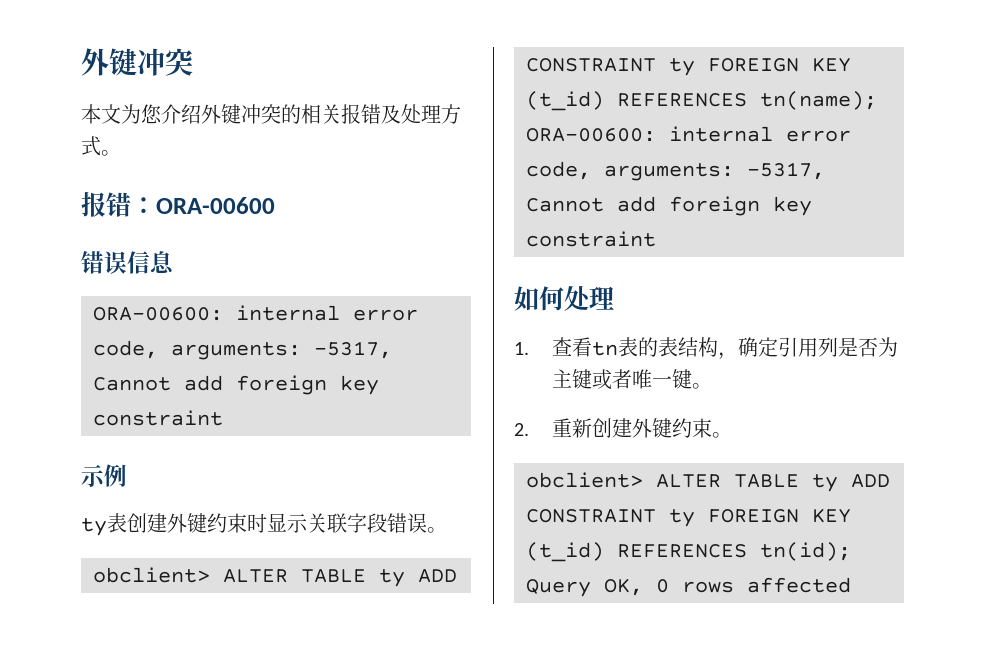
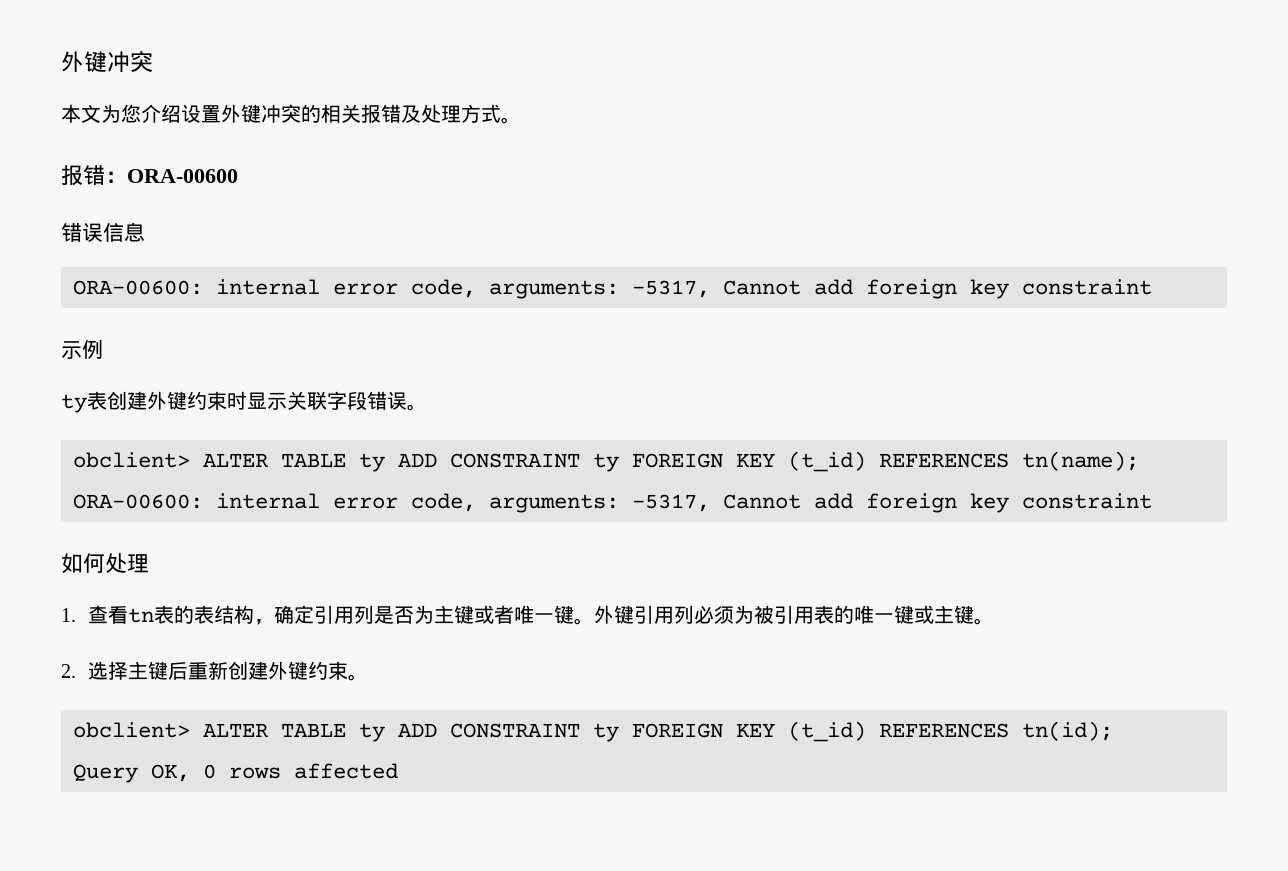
(201, 114) none -> [181,104,221,123] 设置
(712, 386) none -> [594,605,995,625] 外键引用列必须为被引用表的唯一键或主键。
(529, 429) none -> [88,661,189,680] 选择主键后

